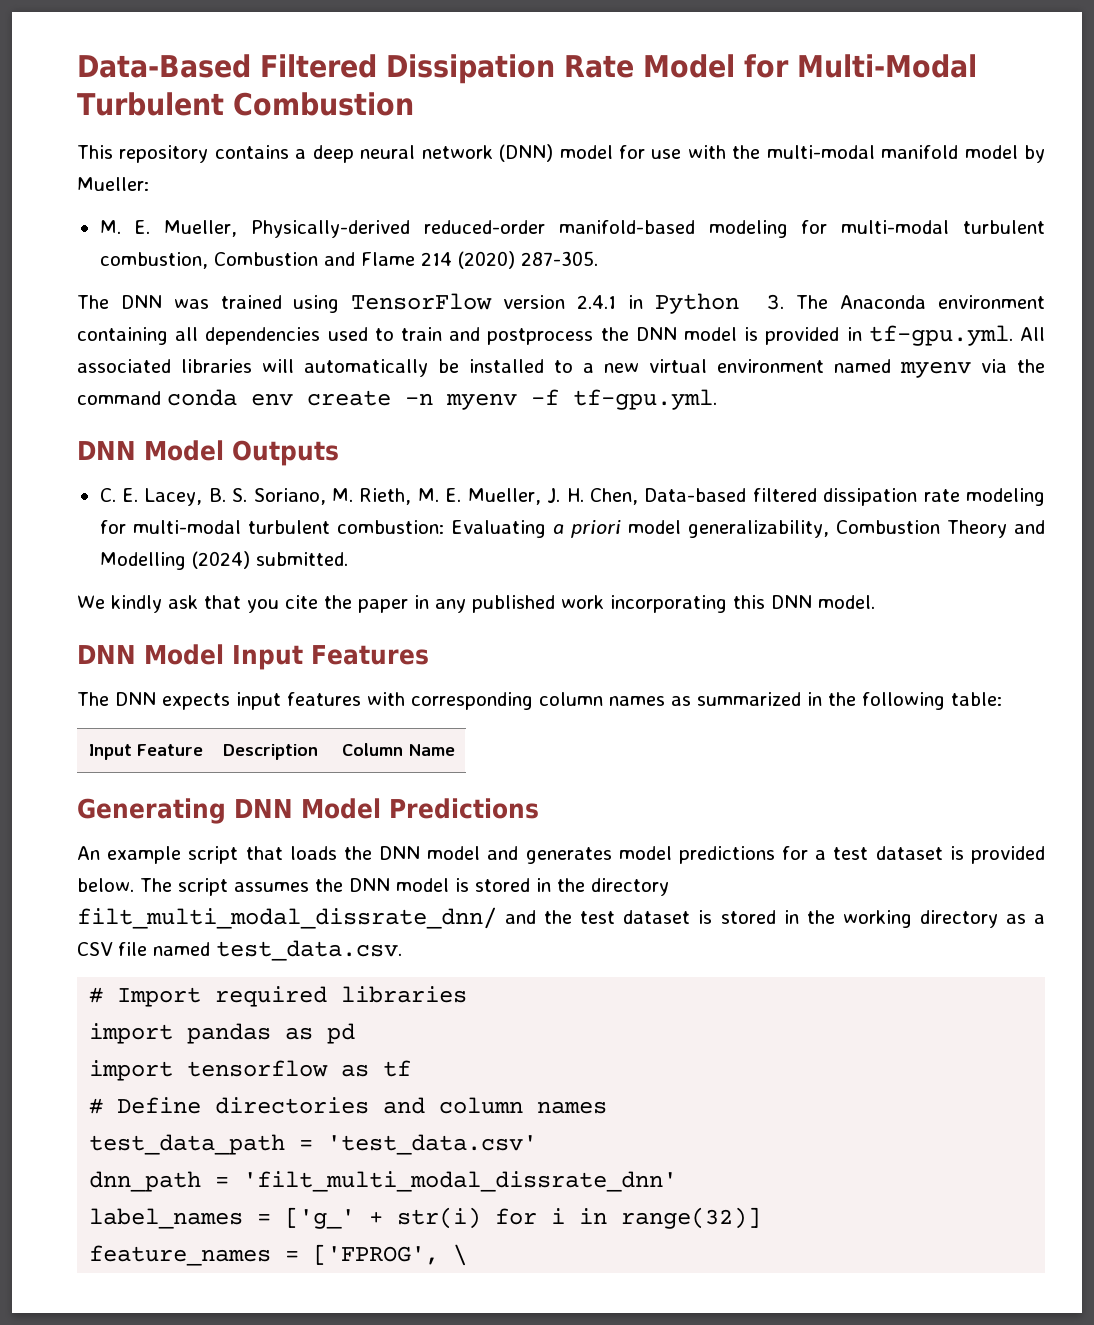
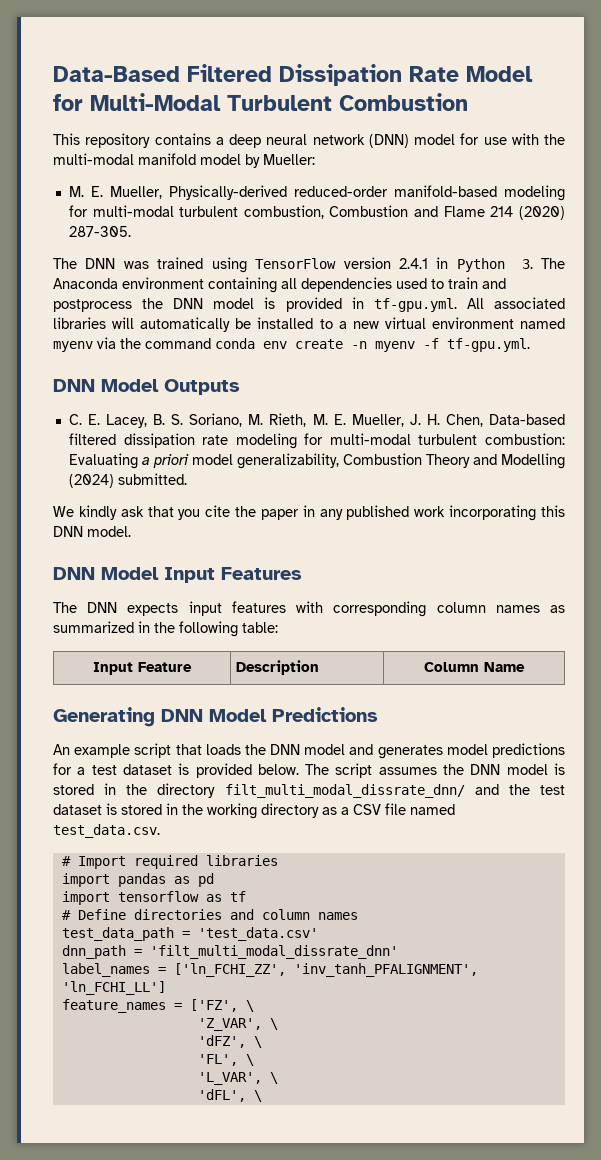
[285,1207,762,1229] ['g_' + str(i) for i in range(32)] -> [173,963,478,977] [61,981,166,995] ['ln_FCHI_ZZ', 'inv_tanh_PFALIGNMENT', 'ln_FCHI_LL']
[313,1244,468,1266] ['FPROG', \ -> [189,999,254,1012] [197,1018,278,1031] [197,1035,262,1048] [197,1054,254,1066] [197,1072,278,1085] [197,1089,262,1102] ['FZ', \ // 'Z_VAR', \ // 'dFZ', \ // 'FL', \ // 'L_VAR', \ // 'dFL', \

